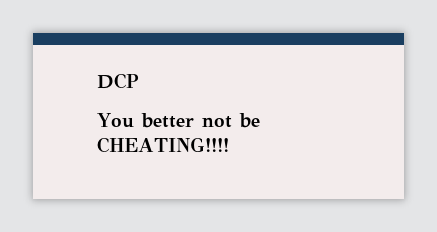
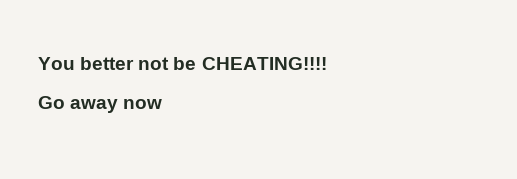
[97,73,139,89] DCP // -> (38, 63) none
(229, 145) none -> [38,96,163,113] // Go away now

